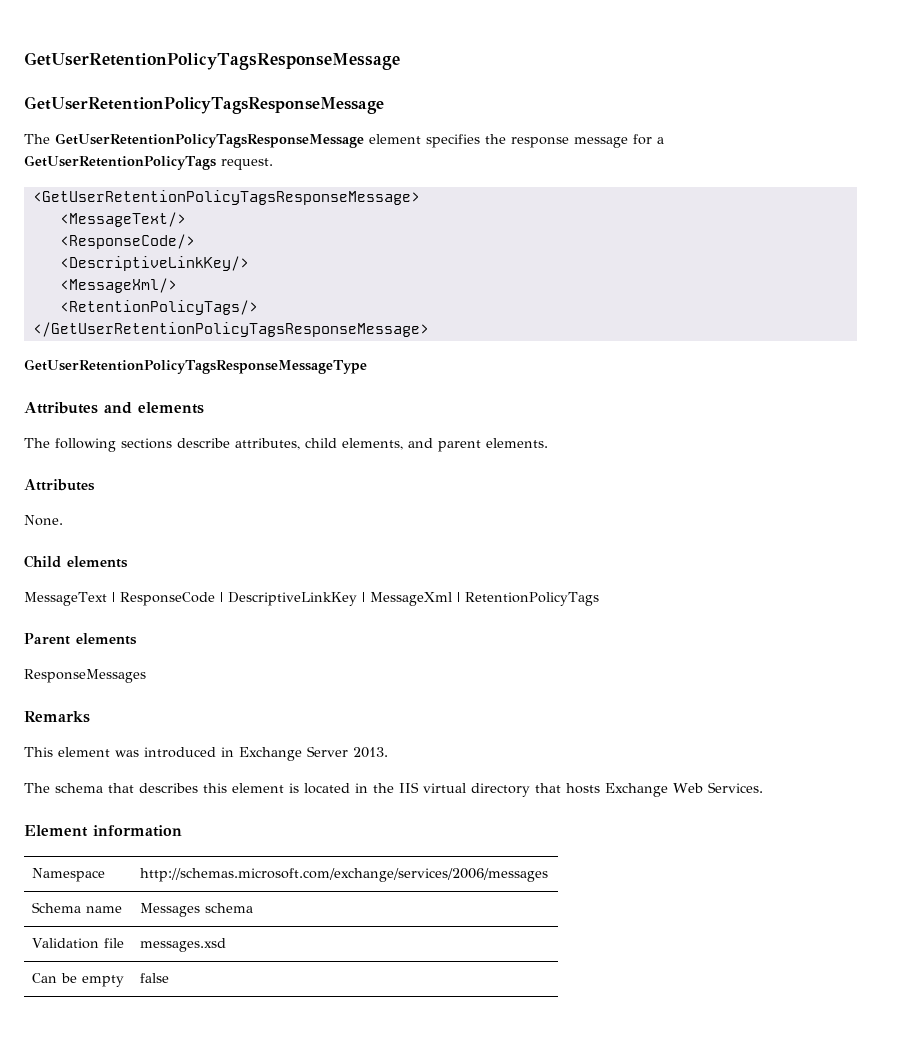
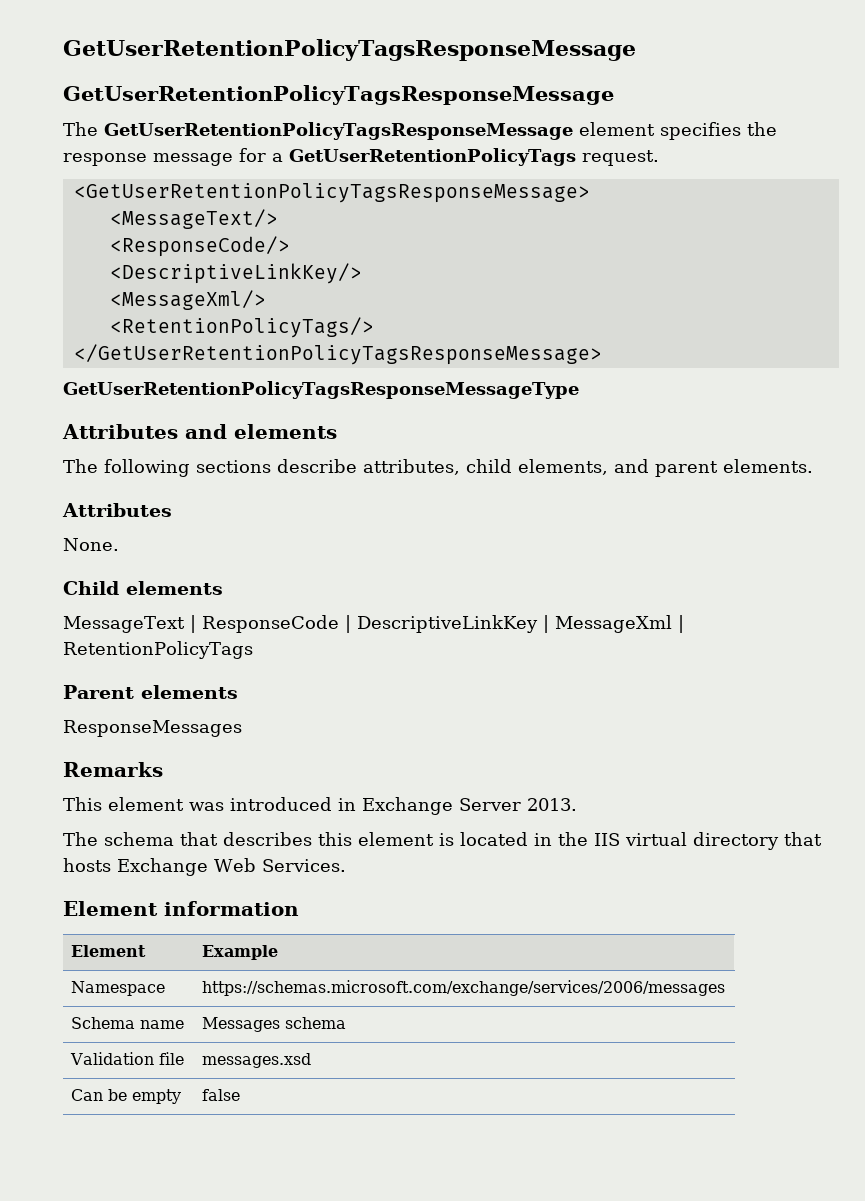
(182, 831) none -> [71,945,147,957] [202,945,279,960] // Element | Example
[139,868,548,882] http://schemas.microsoft.com/exchange/services/2006/messages -> [202,980,726,996] https://schemas.microsoft.com/exchange/services/2006/messages

